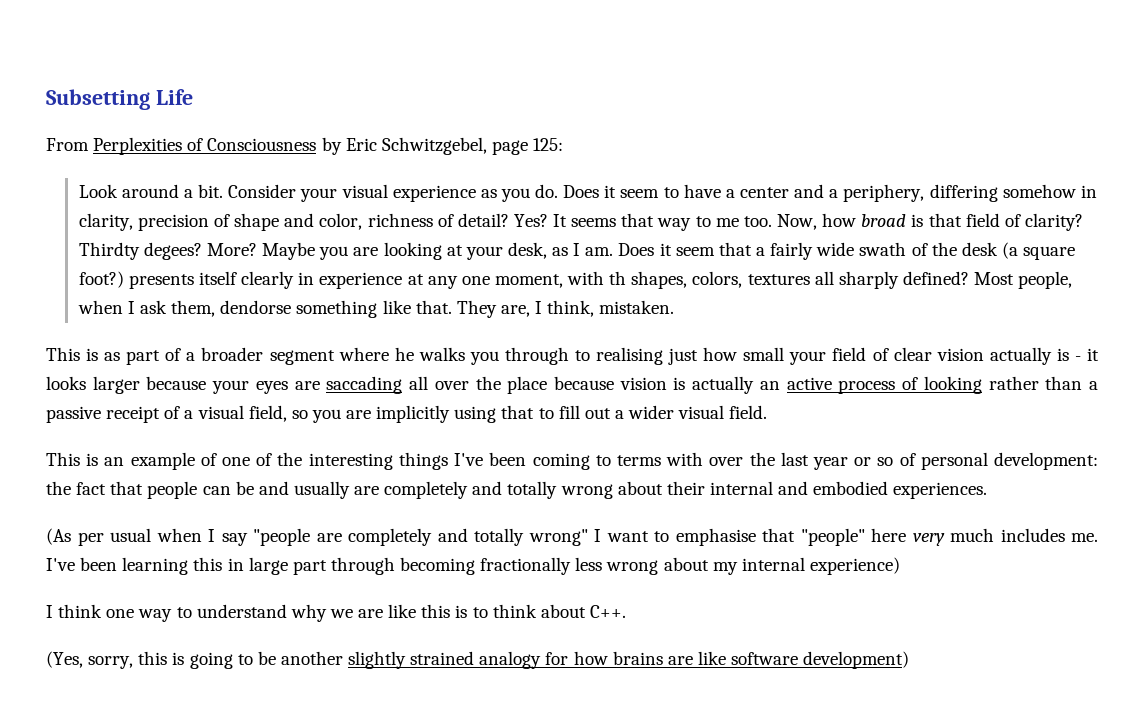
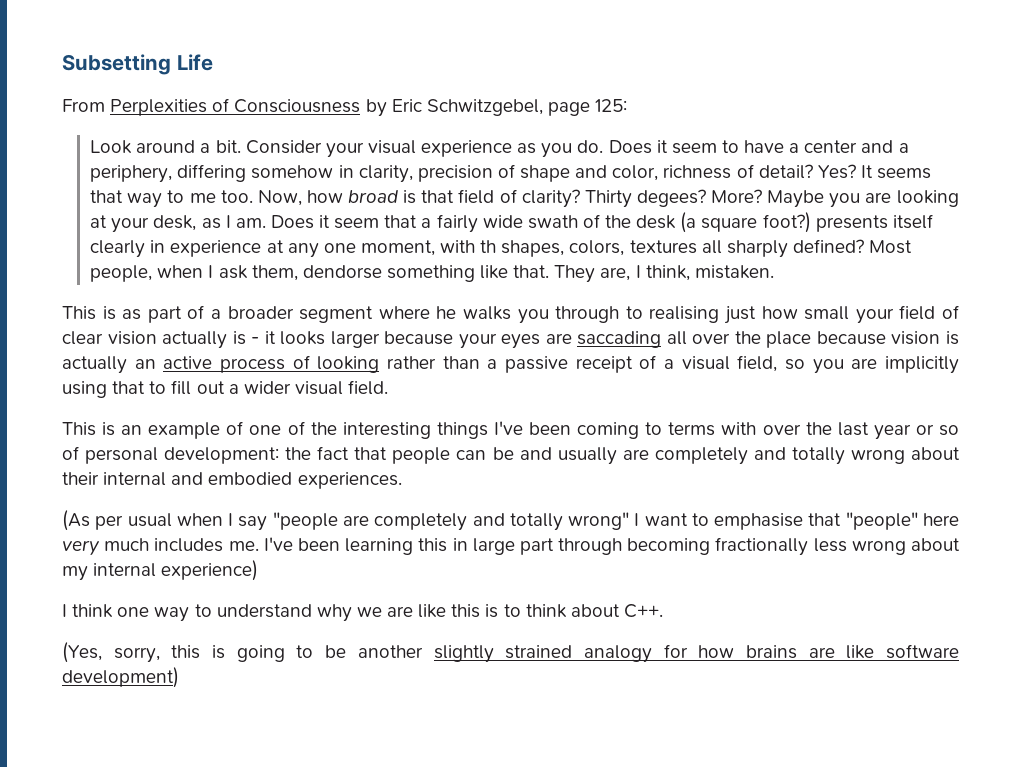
[78,242,140,260] Thirdty -> [584,190,632,208] Thirty

